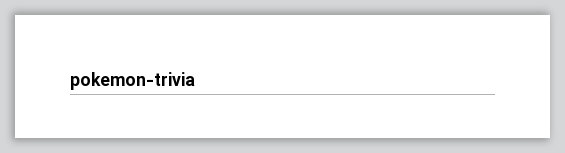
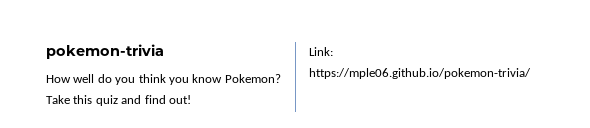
(195, 81) none -> [46,74,281,85] [46,95,191,106] [309,47,333,56] [309,68,531,79] // How well do you think you know Pokemon? Take this quiz and find out! // Link: https://mple06.github.io/pokemon-trivia/

